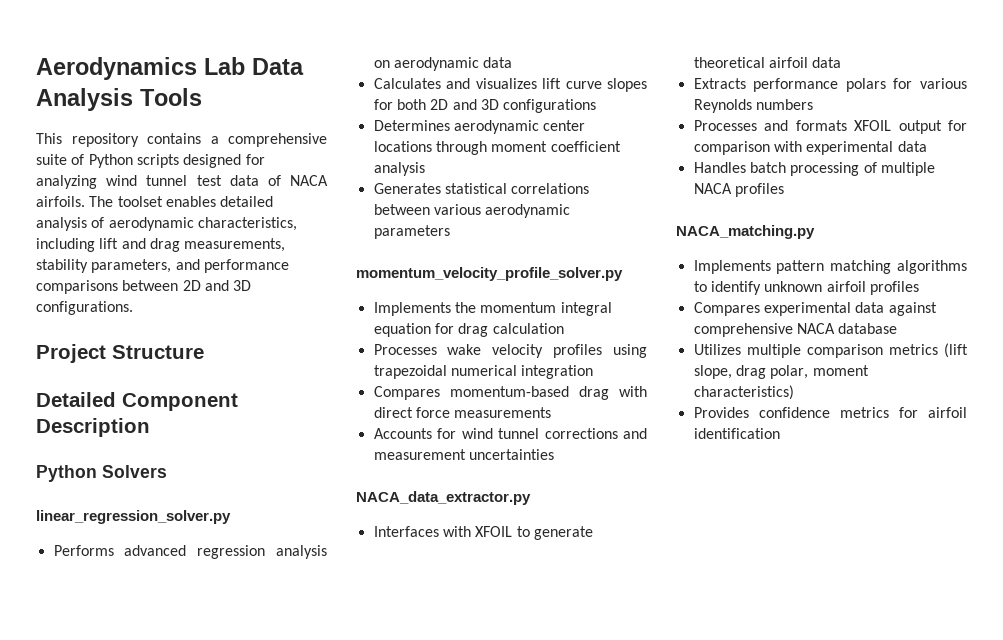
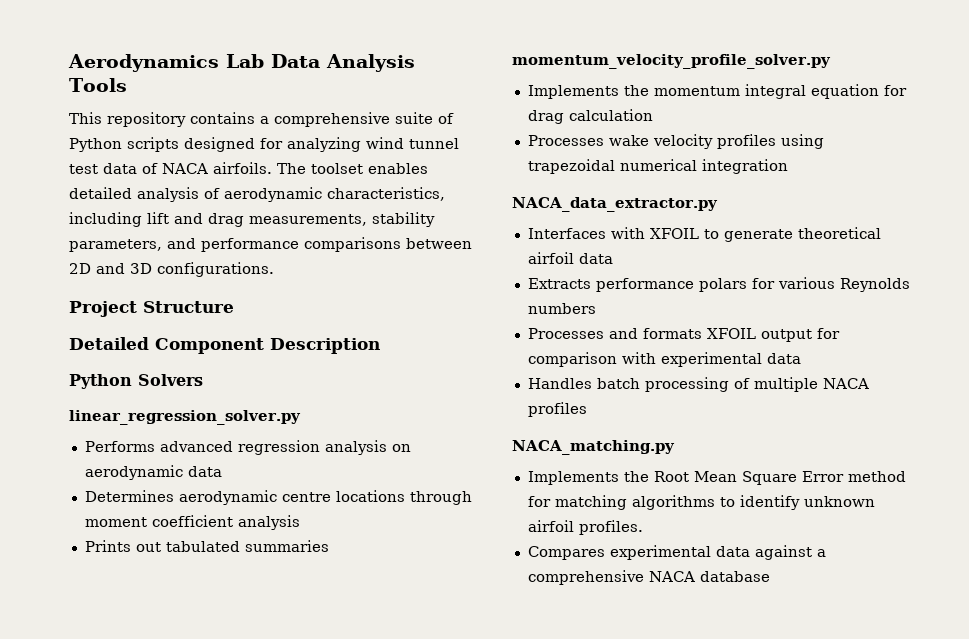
[373,78,647,92] [373,99,597,113] // Calculates and visualizes lift curve slopes for both 2D and 3D configurations -> (222, 471) none
[543,120,586,131] center -> [281,492,331,502] centre
[373,183,590,194] [373,204,571,218] [373,225,450,239] Generates statistical correlations between various aerodynamic parameters -> [84,540,329,552] Prints out tabulated summaries
[373,386,647,400] [373,407,552,418] [373,428,647,439] [373,449,554,460] // Compares momentum-based drag with direct force measurements // Accounts for wind tunnel corrections and measurement uncertainties -> (788, 166) none
[776,260,825,274] pattern -> [623,471,906,485] [527,496,551,507] the Root Mean Square Error method for
[869,281,919,295] profiles -> [578,520,643,535] profiles.
(937, 309) none -> [816,549,826,557] a
[693,343,968,358] [693,365,869,379] [693,385,794,400] [693,407,967,418] [693,428,780,439] // Utilizes multiple comparison metrics (lift slope, drag polar, moment characteristics) // Provides confidence metrics for airfoil identification -> (770, 576) none

